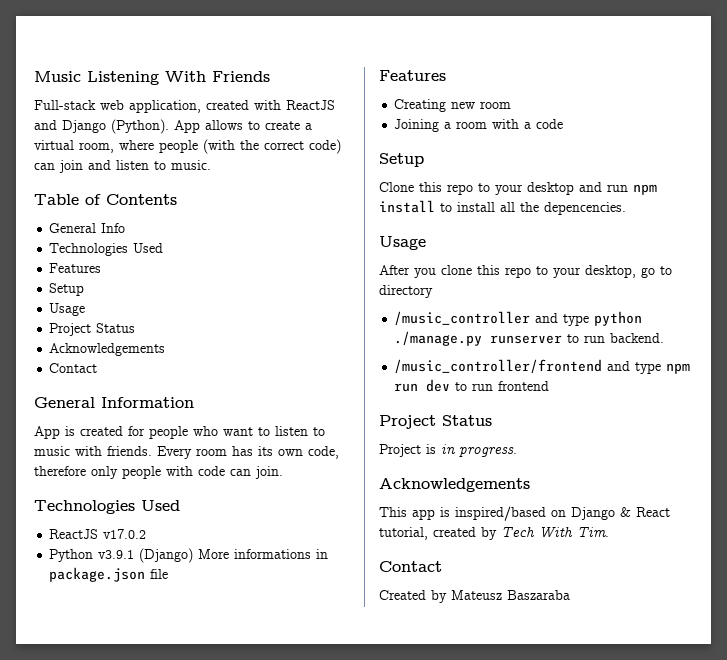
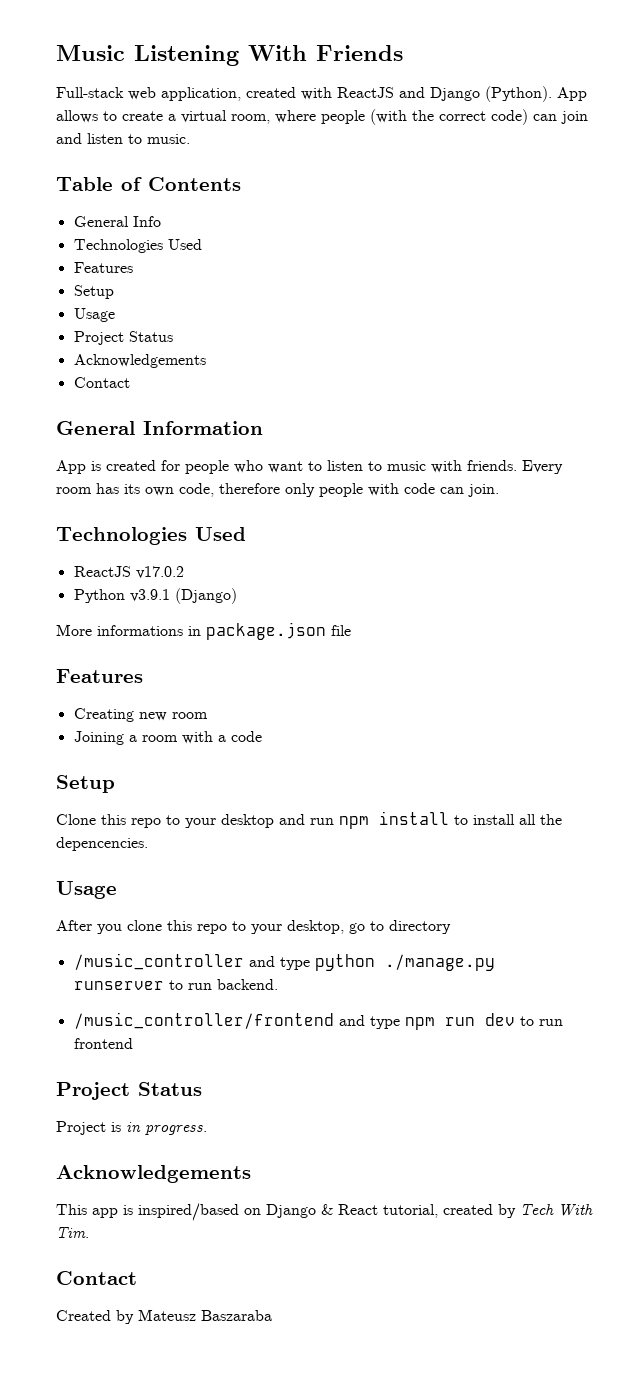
(194, 555) none -> (237, 596) //

